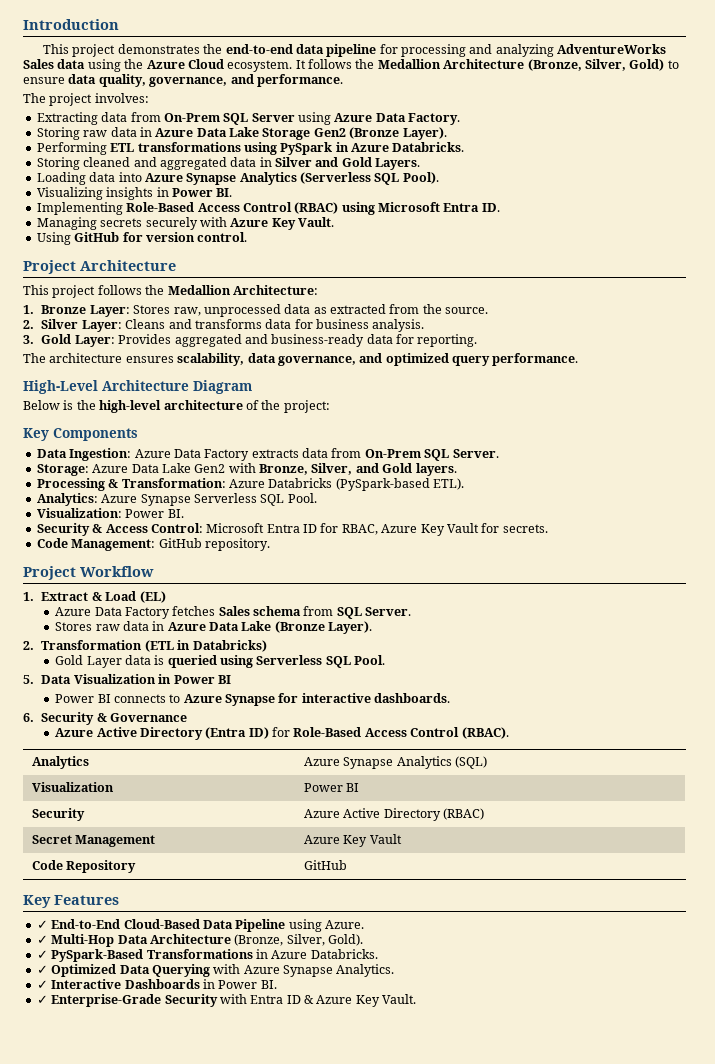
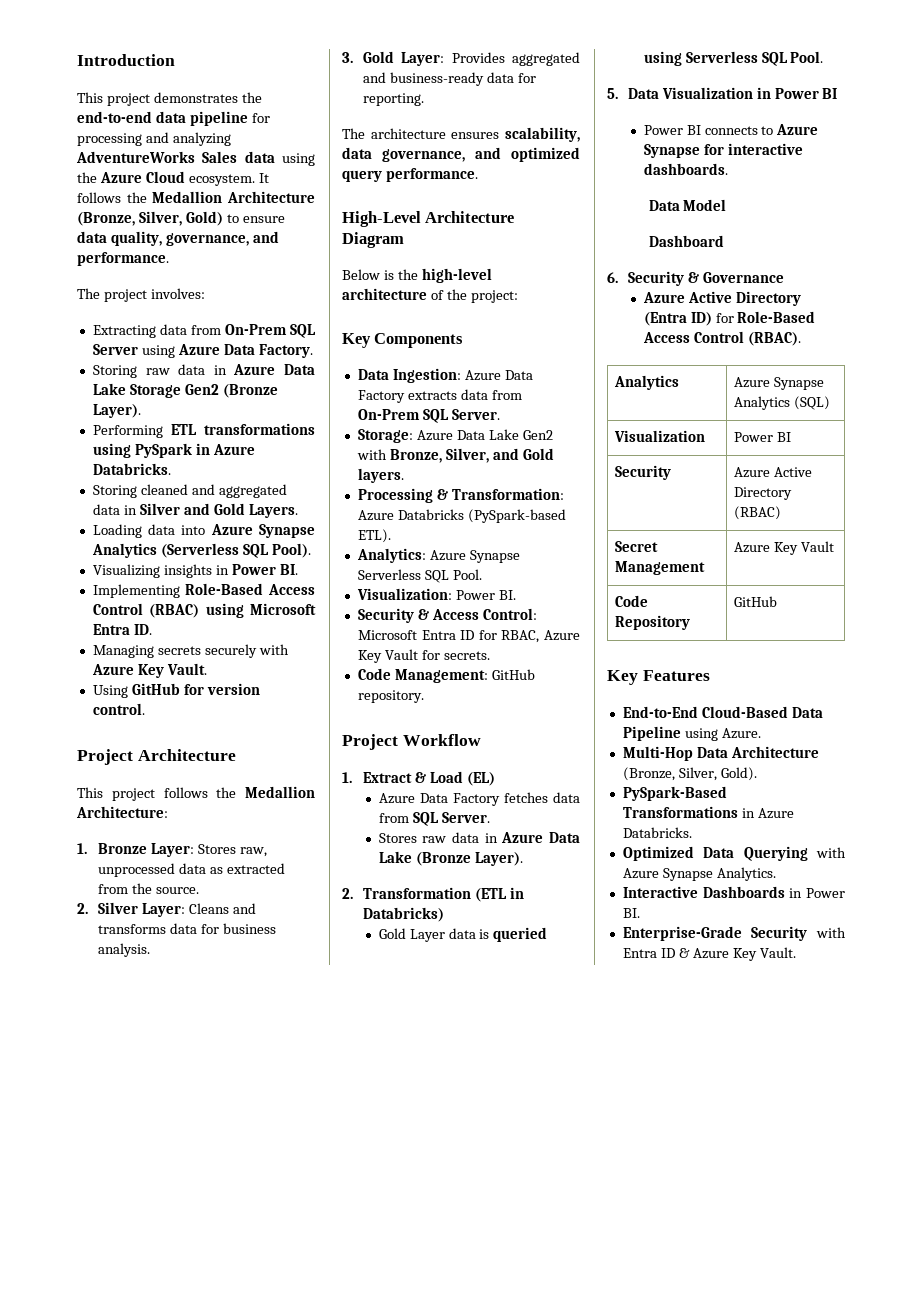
[218,606,302,616] Sales schema -> [553,792,580,803] data
(451, 698) none -> [648,199,727,211] [648,235,724,247] // Data Model // Dashboard
[36,920,48,929] ✓ -> (710, 675) none
[36,935,48,944] ✓ -> (761, 733) none
[36,950,48,959] ✓ -> (757, 774) none
[36,965,48,974] ✓ -> (692, 832) none
[36,980,48,989] ✓ -> (776, 874) none
[36,995,48,1004] ✓ -> (640, 913) none

